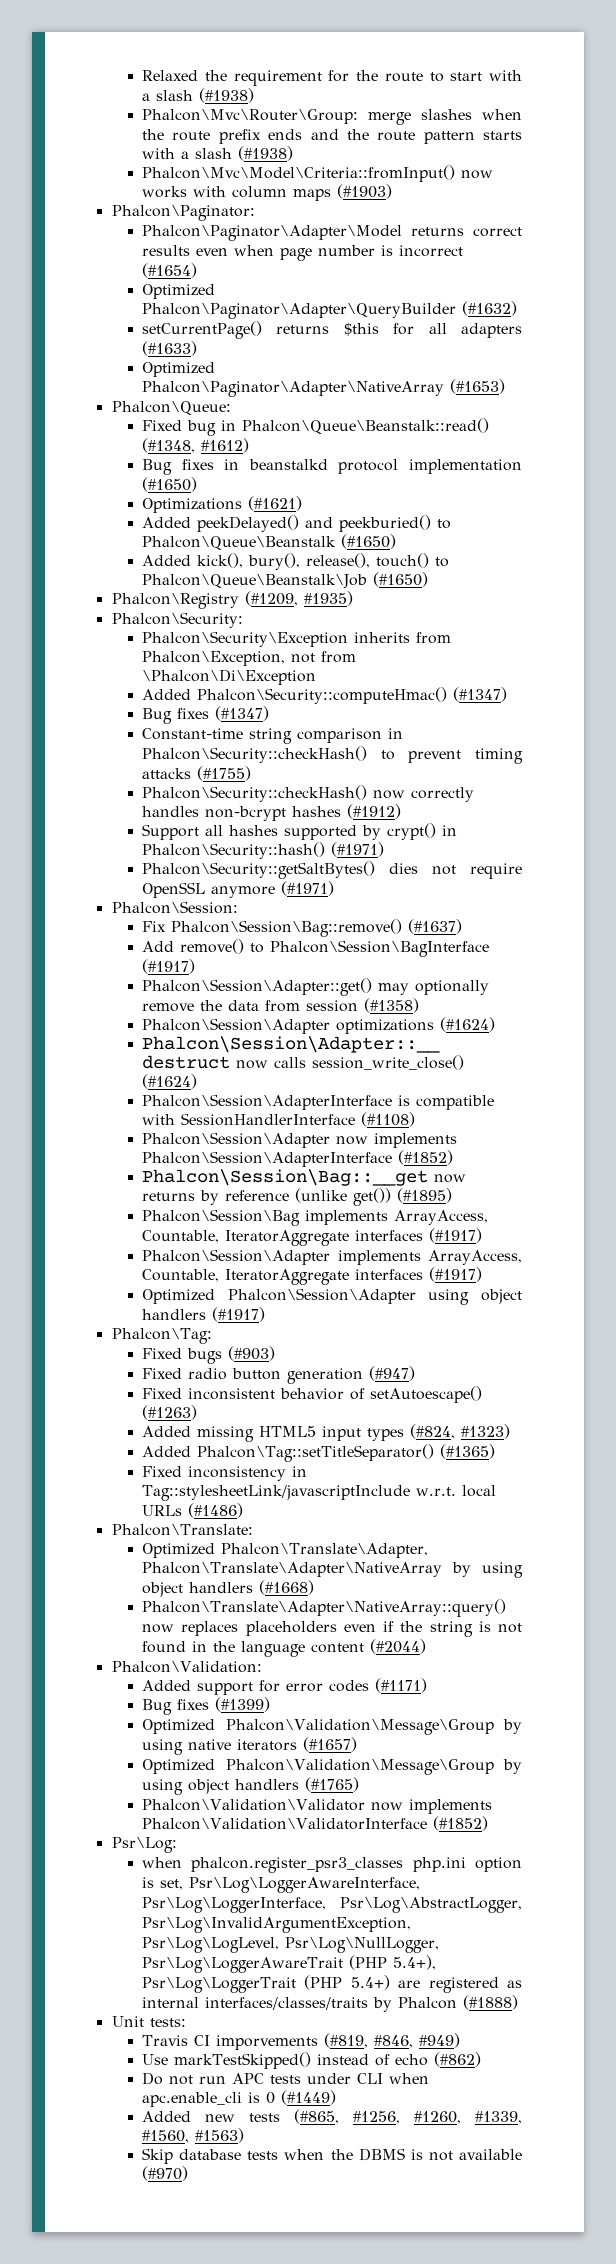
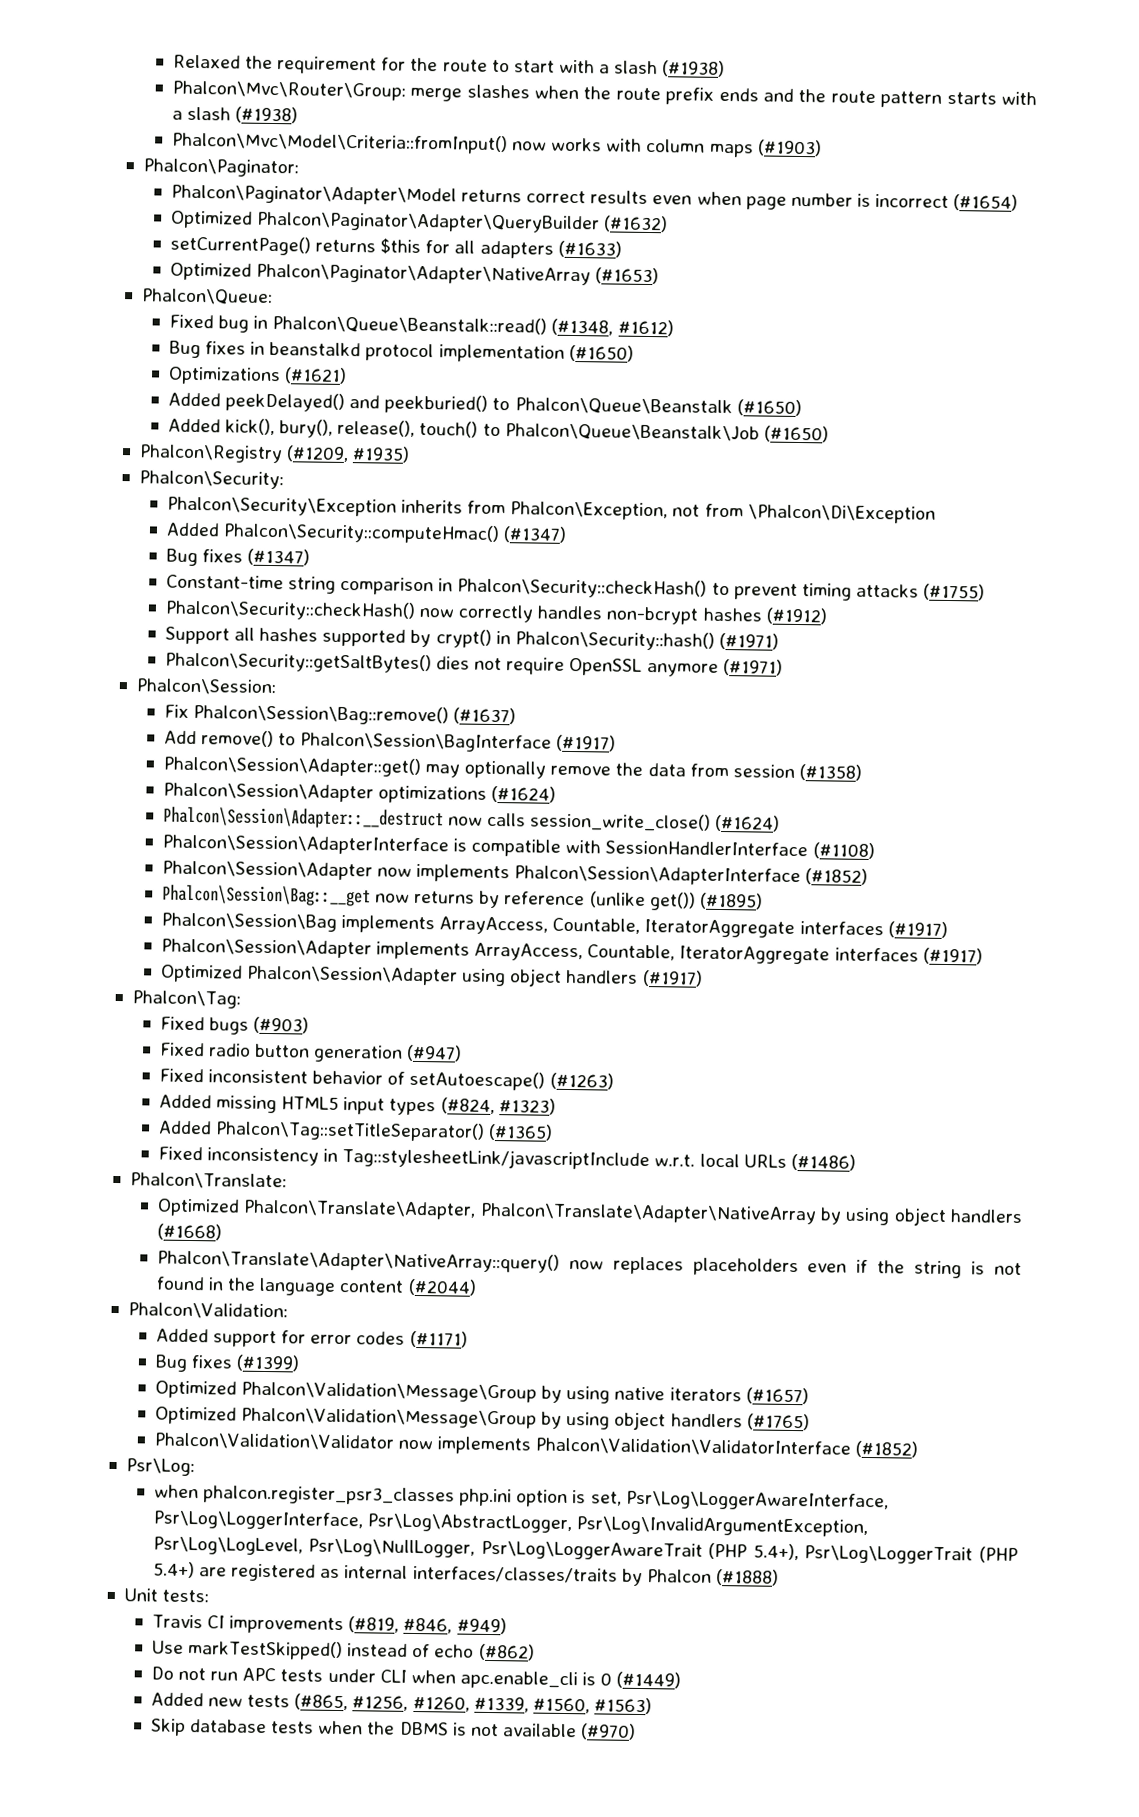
[216,2035,319,2050] imporvements -> [229,1615,345,1635] improvements

